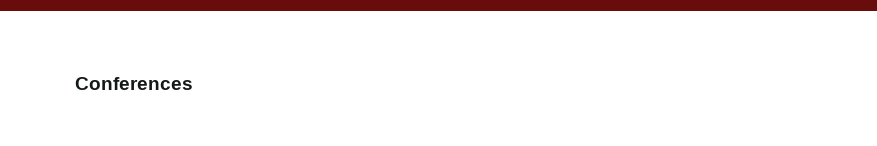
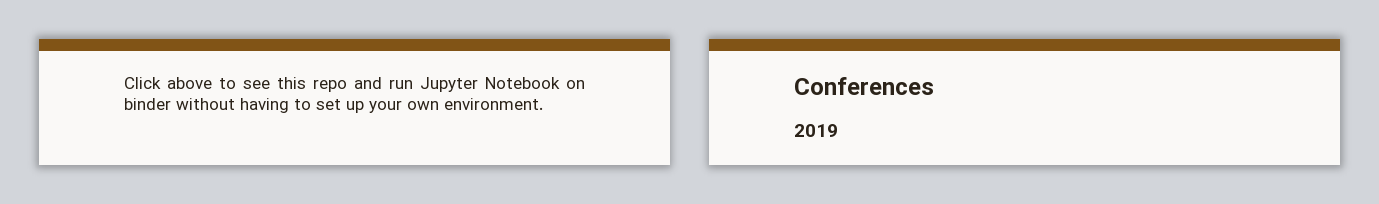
(75, 83) none -> [124,77,585,92] [124,98,543,113] Click above to see this repo and run Jupyter Notebook on binder without having to set up your own environment. //
(193, 83) none -> [794,124,838,137] // 2019

